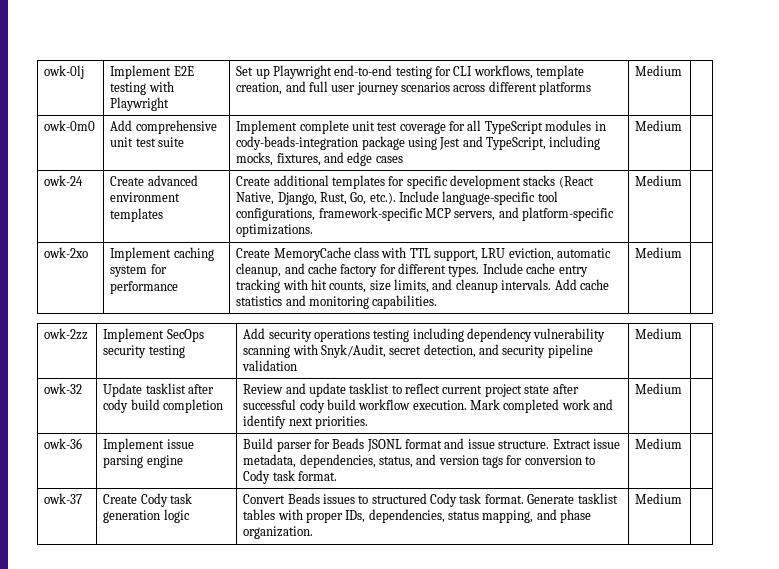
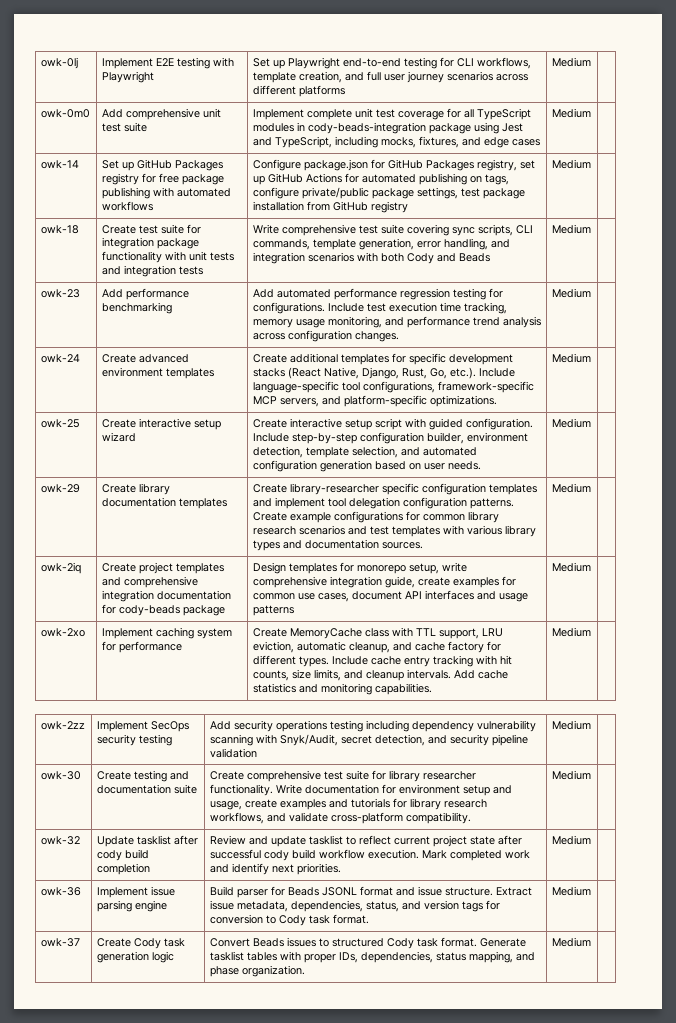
(683, 125) none -> [40,160,79,169] [101,159,223,171] [101,173,224,185] [101,187,231,199] [101,201,153,211] [252,159,535,171] [252,173,509,185] [252,187,525,199] [252,201,408,213] [551,159,591,169] [40,225,79,234] [101,224,201,234] [101,237,199,249] [101,251,234,263] [101,265,203,277] [252,224,533,236] [252,238,510,250] [252,252,490,264] [551,224,591,234] [40,289,80,298] [101,288,189,300] [101,302,172,314] [252,288,503,300] [252,302,507,314] [252,316,541,328] [252,330,399,342] [551,288,591,298] // owk-14 | Set up GitHub Packages registry for free package publishing with automated workflows | Configure package.json for GitHub Packages registry, set up GitHub Actions for automated publishing on tags, configure private/public package settings, test package installation from GitHub registry | Medium | // owk-18 | Create test suite for integration package functionality with unit tests and integration tests | Write comprehensive test suite covering sync scripts, CLI commands, template generation, error handling, and integration scenarios with both Cody and Beads | Medium | // owk-23 | Add performance benchmarking | Add automated performance regression testing for configurations. Include test execution time tracking, memory usage monitoring, and performance trend analysis across configuration changes. | Medium |
(683, 180) none -> [40,419,80,428] [101,418,221,430] [101,432,136,442] [252,418,533,430] [252,432,528,444] [252,446,477,458] [252,460,481,472] [551,418,591,428] [40,484,80,493] [101,483,170,495] [101,497,227,509] [252,483,537,495] [252,497,514,509] [252,511,499,523] [252,525,536,537] [252,539,423,551] [551,483,591,493] [40,562,81,574] [101,562,224,574] [101,576,198,588] [101,590,231,602] [101,604,225,616] [252,562,467,574] [252,576,516,588] [252,590,528,602] [252,605,294,616] [551,562,591,572] // owk-25 | Create interactive setup wizard | Create interactive setup script with guided configuration. Include step-by-step configuration builder, environment detection, template selection, and automated configuration generation based on user needs. | Medium | // owk-29 | Create library documentation templates | Create library-researcher specific configuration templates and implement tool delegation configuration patterns. Create example configurations for common library research scenarios and test templates with various library types and documentation sources. | Medium | // owk-2iq | Create project templates and comprehensive integration documentation for cody-beads package | Design templates for monorepo setup, write comprehensive integration guide, create examples for common use cases, document API interfaces and usage patterns | Medium |
(683, 333) none -> [40,771,81,780] [96,770,189,782] [96,784,197,794] [209,770,476,782] [209,784,512,796] [209,798,487,810] [209,812,471,824] [551,770,591,780] // owk-30 | Create testing and documentation suite | Create comprehensive test suite for library researcher functionality. Write documentation for environment setup and usage, create examples and tutorials for library research workflows, and validate cross-platform compatibility. | Medium |

